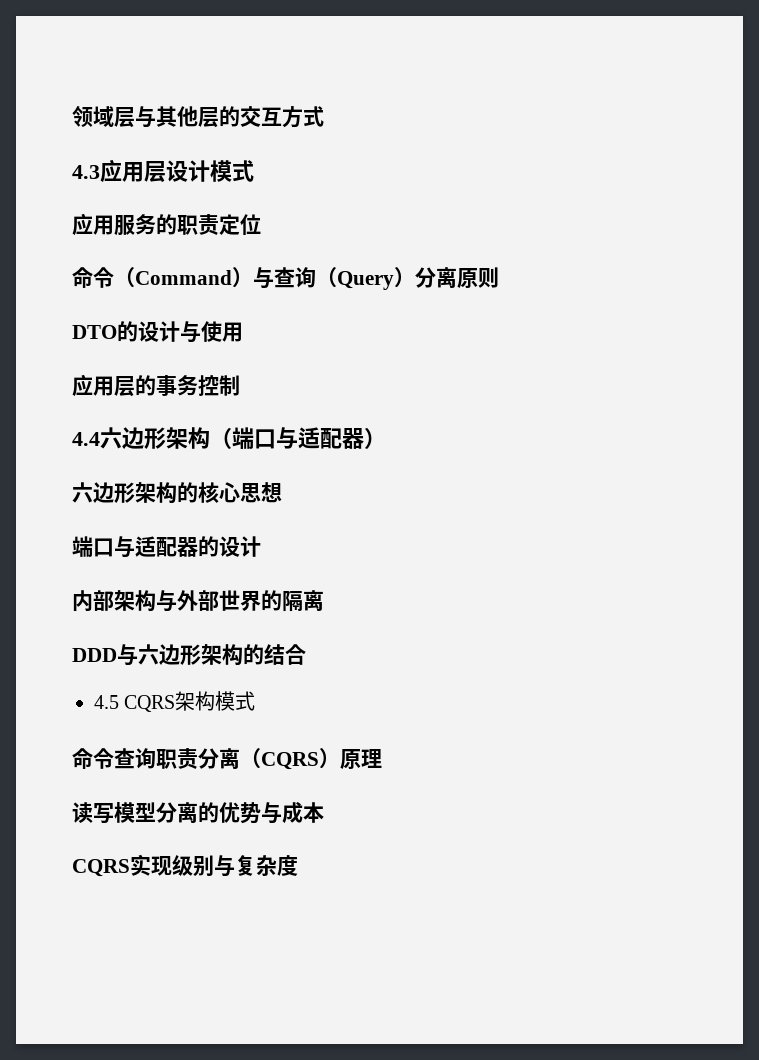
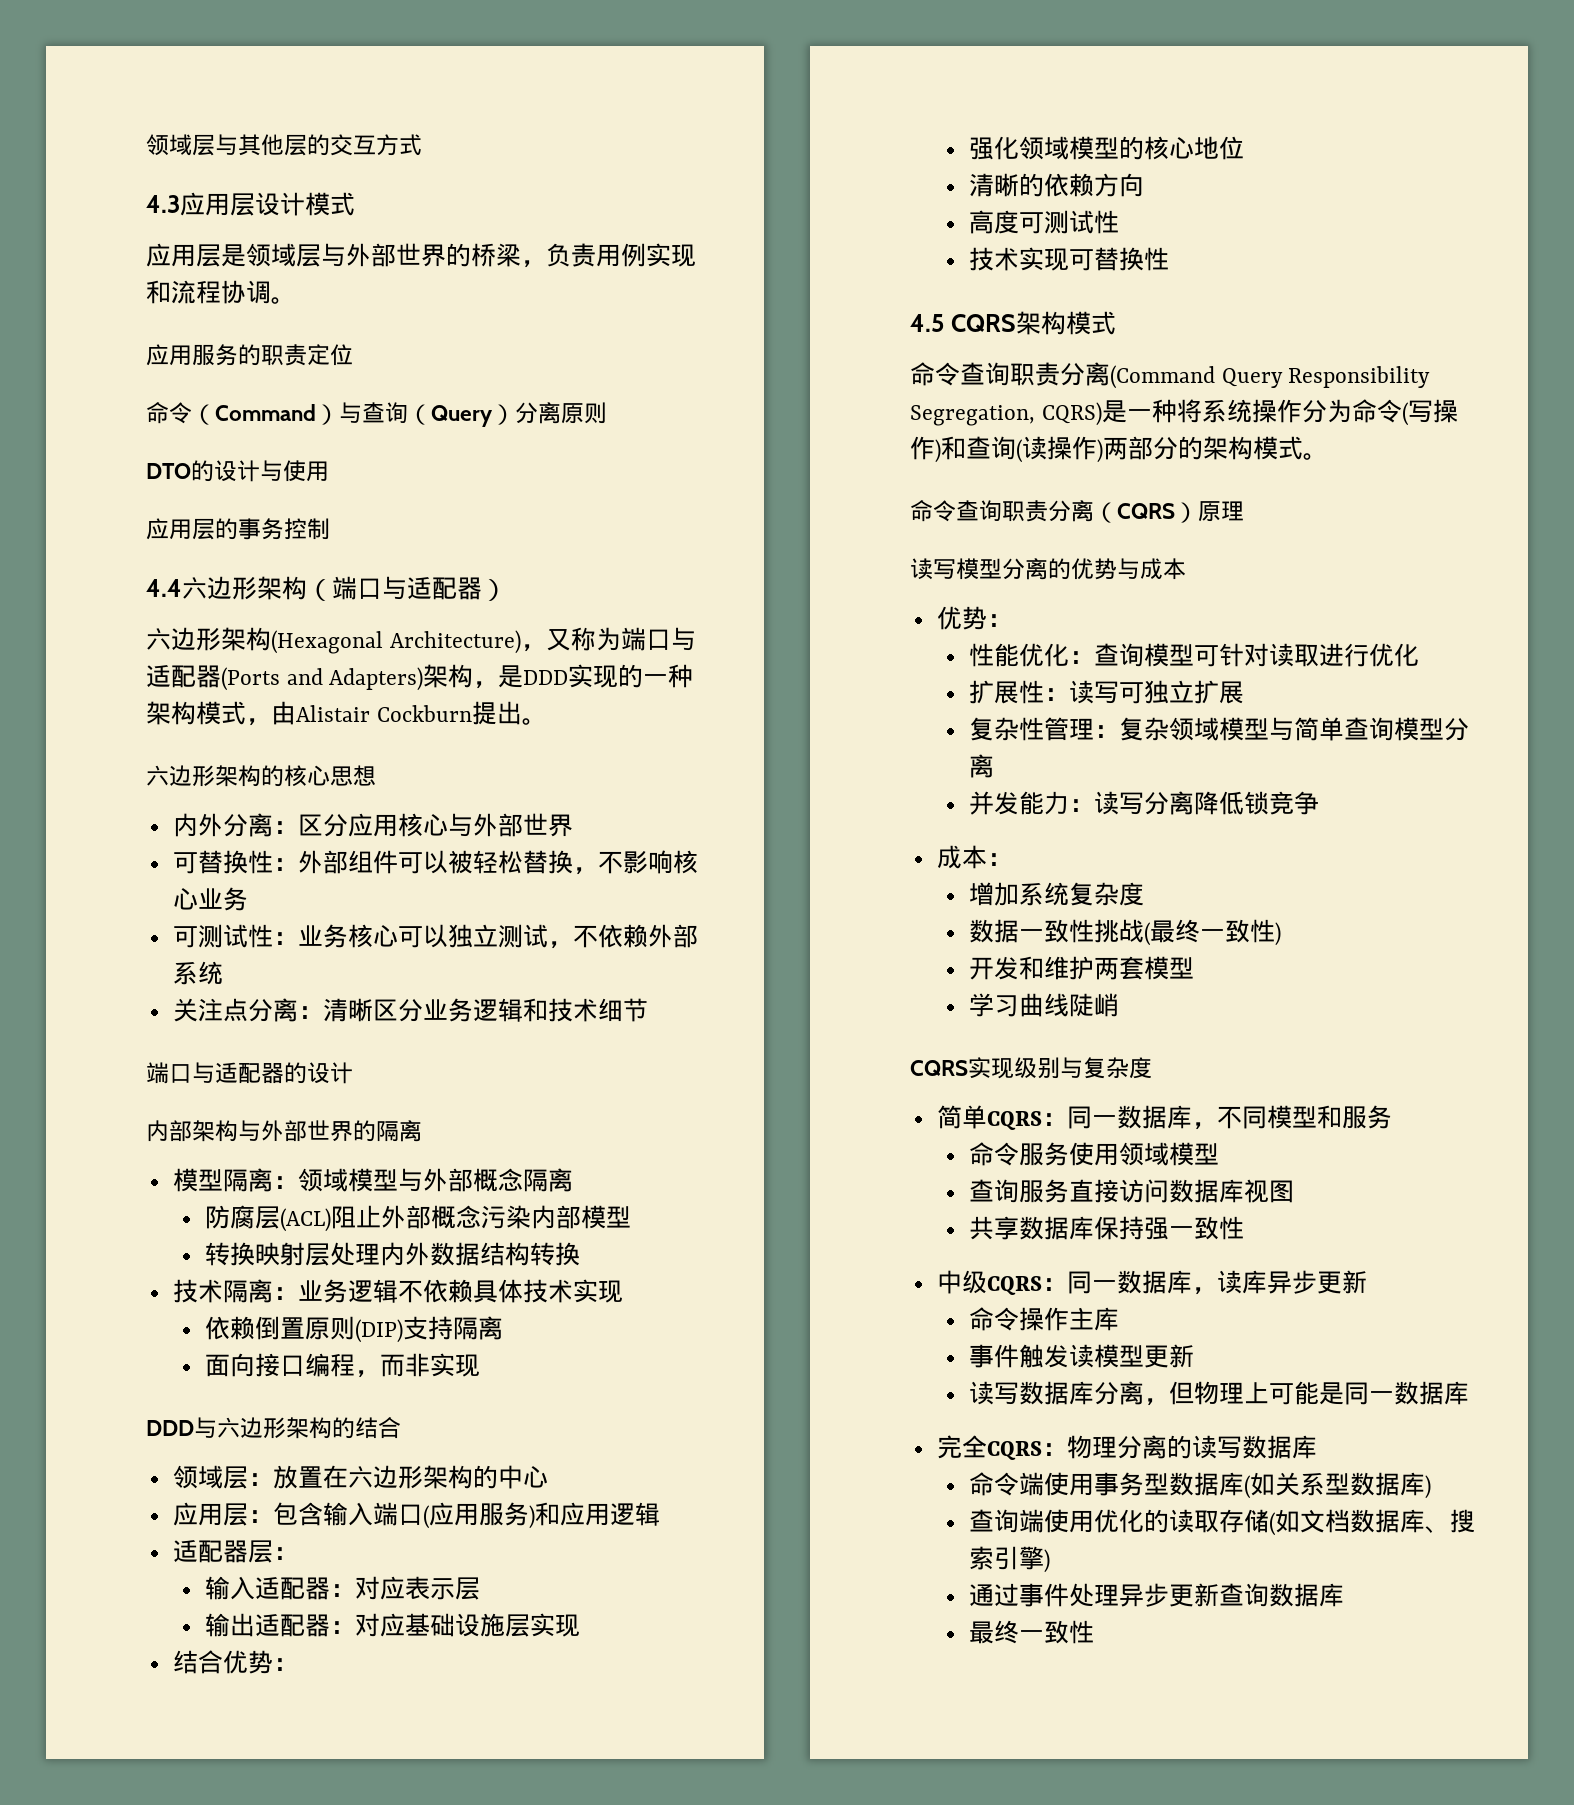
(254, 171) none -> [146,243,696,268] [146,280,296,304] // 应用层是领域层与外部世界的桥梁，负责用例实现和流程协调。
(386, 438) none -> [146,627,696,654] [146,664,694,691] [146,701,547,726] // 六边形架构(Hexagonal Architecture)，又称为端口与适配器(Ports and Adapters)架构，是DDD实现的一种架构模式，由Alistair Cockburn提出。
(282, 492) none -> [172,813,573,837] [172,850,698,875] [172,887,248,911] [172,924,698,949] [172,961,223,985] [172,998,648,1022] // 内外分离：区分应用核心与外部世界 // 可替换性：外部组件可以被轻松替换，不影响核心业务 // 可测试性：业务核心可以独立测试，不依赖外部系统 // 关注点分离：清晰区分业务逻辑和技术细节
(324, 600) none -> [172,1168,573,1192] [204,1205,631,1232] [204,1242,580,1266] [172,1279,623,1303] [204,1316,503,1343] [204,1353,480,1378] // 模型隔离：领域模型与外部概念隔离 // 防腐层(ACL)阻止外部概念污染内部模型 // 转换映射层处理内外数据结构转换 // 技术隔离：业务逻辑不依赖具体技术实现 // 依赖倒置原则(DIP)支持隔离 // 面向接口编程，而非实现
[94,691,256,712] 4.5 CQRS架构模式 -> [172,1465,548,1489] [172,1502,660,1529] [172,1540,298,1563] [204,1576,480,1600] [204,1613,580,1637] [172,1650,298,1674] [968,136,1244,160] [968,173,1144,197] [968,210,1119,234] [968,247,1169,271] [910,311,1116,335] [910,362,1431,389] [910,399,1458,426] [910,436,1328,463] 领域层：放置在六边形架构的中心 // 应用层：包含输入端口(应用服务)和应用逻辑 // 适配器层： // 输入适配器：对应表示层 // 输出适配器：对应基础设施层实现 // 结合优势： // 强化领域模型的核心地位 // 清晰的依赖方向 // 高度可测试性 // 技术实现可替换性 // 4.5 CQRS架构模式 // 命令查询职责分离(Command Query Responsibility Segregation, CQRS)是一种将系统操作分为命令(写操作)和查询(读操作)两部分的架构模式。
(324, 812) none -> [936,606,1012,630] [968,643,1419,667] [968,680,1244,704] [968,717,1469,741] [968,754,994,778] [968,791,1319,815] [936,845,1012,869] [968,882,1144,906] [968,919,1281,946] [968,956,1194,980] [968,993,1119,1017] // 优势： // 性能优化：查询模型可针对读取进行优化 // 扩展性：读写可独立扩展 // 复杂性管理：复杂领域模型与简单查询模型分离 // 并发能力：读写分离降低锁竞争 // 成本： // 增加系统复杂度 // 数据一致性挑战(最终一致性) // 开发和维护两套模型 // 学习曲线陡峭
(298, 865) none -> [936,1105,1392,1130] [968,1142,1219,1166] [968,1179,1294,1203] [968,1216,1244,1240] [936,1270,1367,1295] [968,1307,1119,1331] [968,1344,1194,1368] [968,1381,1469,1406] [936,1435,1317,1460] [968,1472,1431,1499] [968,1509,1475,1536] [968,1546,1050,1573] [968,1583,1344,1607] [968,1620,1094,1644] // 简单CQRS：同一数据库，不同模型和服务 // 命令服务使用领域模型 // 查询服务直接访问数据库视图 // 共享数据库保持强一致性 // 中级CQRS：同一数据库，读库异步更新 // 命令操作主库 // 事件触发读模型更新 // 读写数据库分离，但物理上可能是同一数据库 // 完全CQRS：物理分离的读写数据库 // 命令端使用事务型数据库(如关系型数据库) // 查询端使用优化的读取存储(如文档数据库、搜索引擎) // 通过事件处理异步更新查询数据库 // 最终一致性

